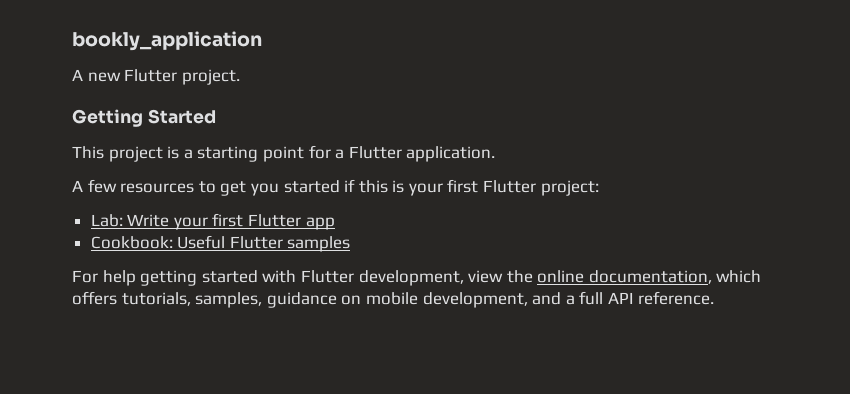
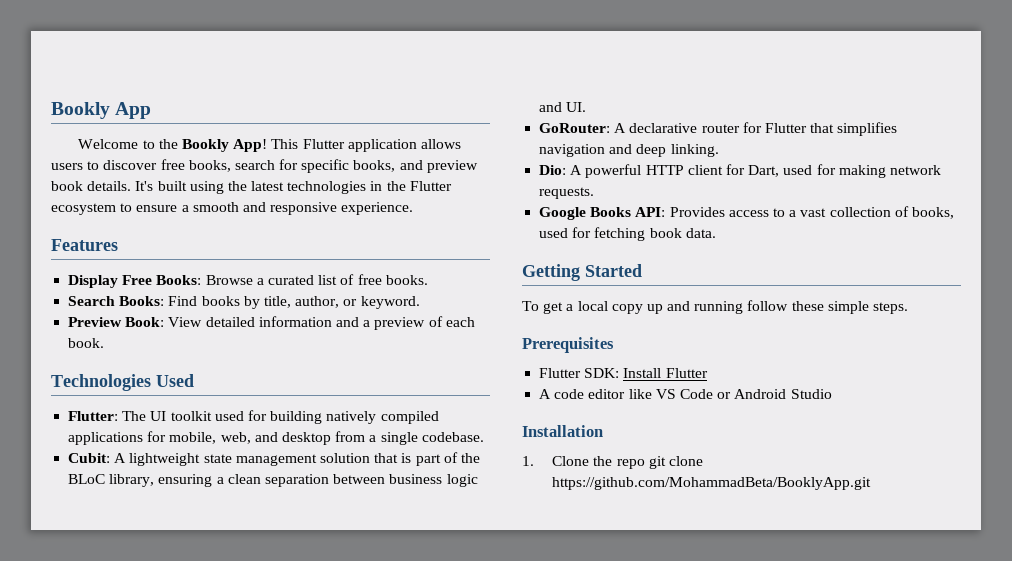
[72,31,262,51] [72,69,240,85] [72,109,216,127] [72,145,496,162] [72,179,599,196] [90,213,335,230] [90,235,351,252] [72,270,762,286] [72,291,715,308] bookly_application // A new Flutter project. // Getting Started // This project is a starting point for a Flutter application. // A few resources to get you started if this is your first Flutter project: // Lab: Write your first Flutter app // Cookbook: Useful Flutter samples // For help getting started with Flutter development, view the online documentation, which offers tutorials, samples, guidance on mobile development, and a full API reference. -> [51,102,152,119] [78,139,461,152] [51,159,478,173] [51,181,452,194] [51,202,414,215] [51,239,118,251] [68,274,428,288] [68,296,420,309] [68,316,475,330] [68,338,105,348] [51,374,194,391] [68,410,439,424] [68,431,484,445] [68,452,480,466] [68,474,478,487] [539,102,587,112] [539,122,898,136] [539,144,719,157] [539,164,941,178] [539,187,595,199] [539,206,954,220] [539,227,716,241] [522,264,642,281] [522,300,909,314] [522,337,614,353] [539,368,708,378] [539,389,832,399] [522,425,603,437] [522,456,703,469] [552,477,872,490] Bookly App // Welcome to the Bookly App! This Flutter application allows users to discover free books, search for specific books, and preview book details. It's built using the latest technologies in the Flutter ecosystem to ensure a smooth and responsive experience. // Features // Display Free Books: Browse a curated list of free books. // Search Books: Find books by title, author, or keyword. // Preview Book: View detailed information and a preview of each book. // Technologies Used // Flutter: The UI toolkit used for building natively compiled applications for mobile, web, and desktop from a single codebase. // Cubit: A lightweight state management solution that is part of the BLoC library, ensuring a clean separation between business logic and UI. // GoRouter: A declarative router for Flutter that simplifies navigation and deep linking. // Dio: A powerful HTTP client for Dart, used for making network requests. // Google Books API: Provides access to a vast collection of books, used for fetching book data. // Getting Started // To get a local copy up and running follow these simple steps. // Prerequisites // Flutter SDK: Install Flutter // A code editor like VS Code or Android Studio // Installation // 1. Clone the repo git clone https://github.com/MohammadBeta/BooklyApp.git

